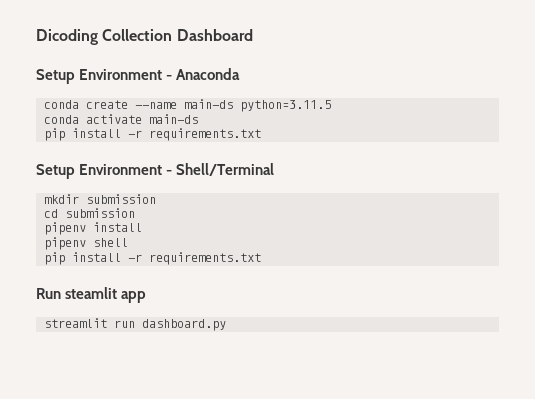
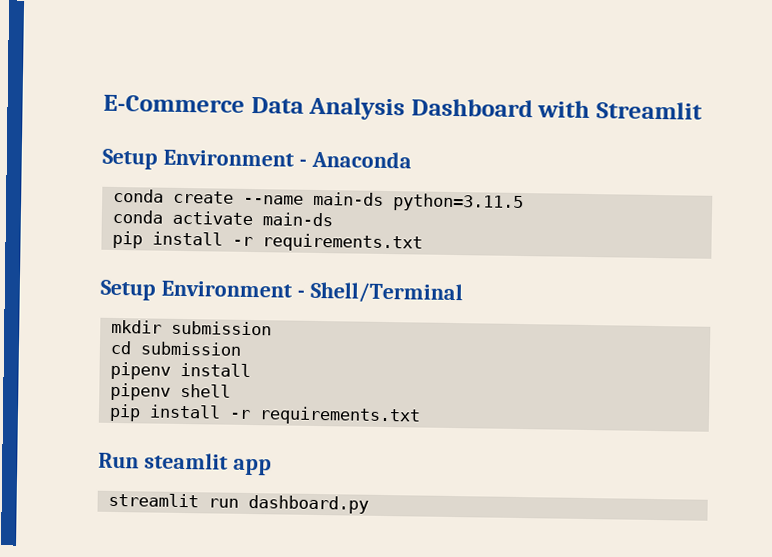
[36,29,173,45] Dicoding Collection -> [103,94,406,121] E-Commerce Data Analysis
(253, 35) none -> [537,100,704,120] with Streamlit

